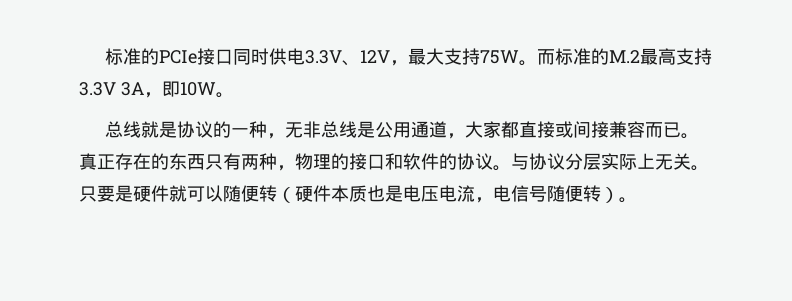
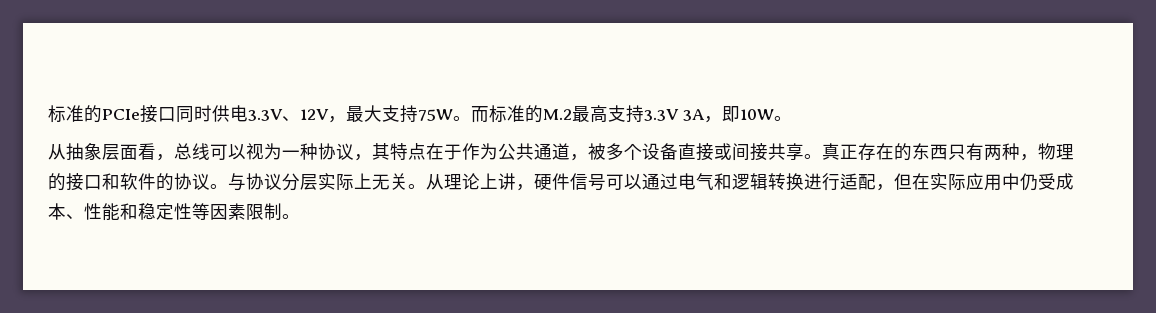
[105,121,520,139] 总线就是协议的一种，无非总线是公用通道，大家都 -> [48,143,678,161] 从抽象层面看，总线可以视为一种协议，其特点在于作为公共通道，被多个设备
[609,121,682,138] 兼容而已 -> [768,143,804,161] 共享
[79,185,619,203] 只要是硬件就可以随便转（硬件本质也是电压电流，电信号随便转） -> [426,173,1074,191] [48,203,282,221] 从理论上讲，硬件信号可以通过电气和逻辑转换进行适配，但在实际应用中仍受成本、性能和稳定性等因素限制

